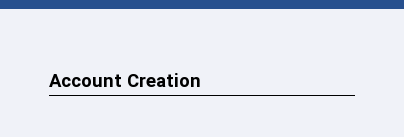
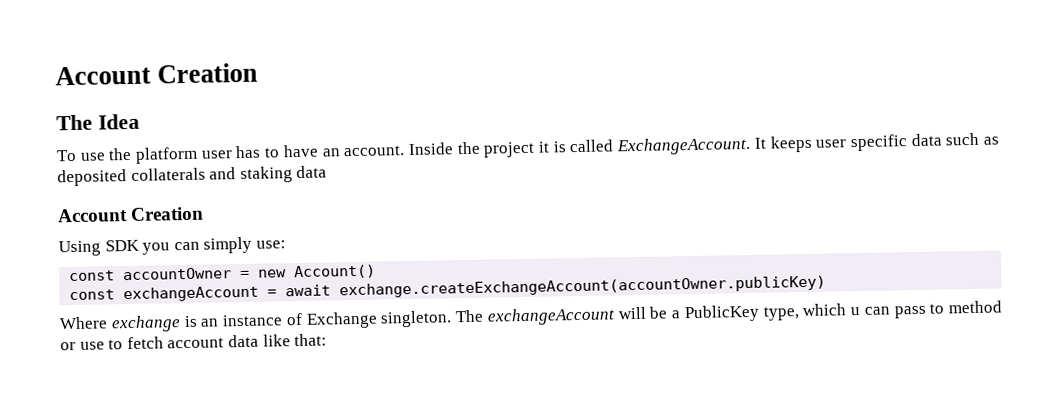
[49,73,201,87] Account Creation -> [55,62,259,86] [56,113,140,131] [56,132,999,164] [57,165,328,187] [57,206,205,223] [58,236,286,257] [69,264,377,282] [69,275,827,303] [59,300,1002,333] [60,333,328,351] Account Creation // The Idea // To use the platform user has to have an account. Inside the project it is called ExchangeAccount. It keeps user specific data such as deposited collaterals and staking data // Account Creation // Using SDK you can simply use: // const accountOwner = new Account() // const exchangeAccount = await exchange.createExchangeAccount(accountOwner.publicKey) // Where exchange is an instance of Exchange singleton. The exchangeAccount will be a PublicKey type, which u can pass to method or use to fetch account data like that:

